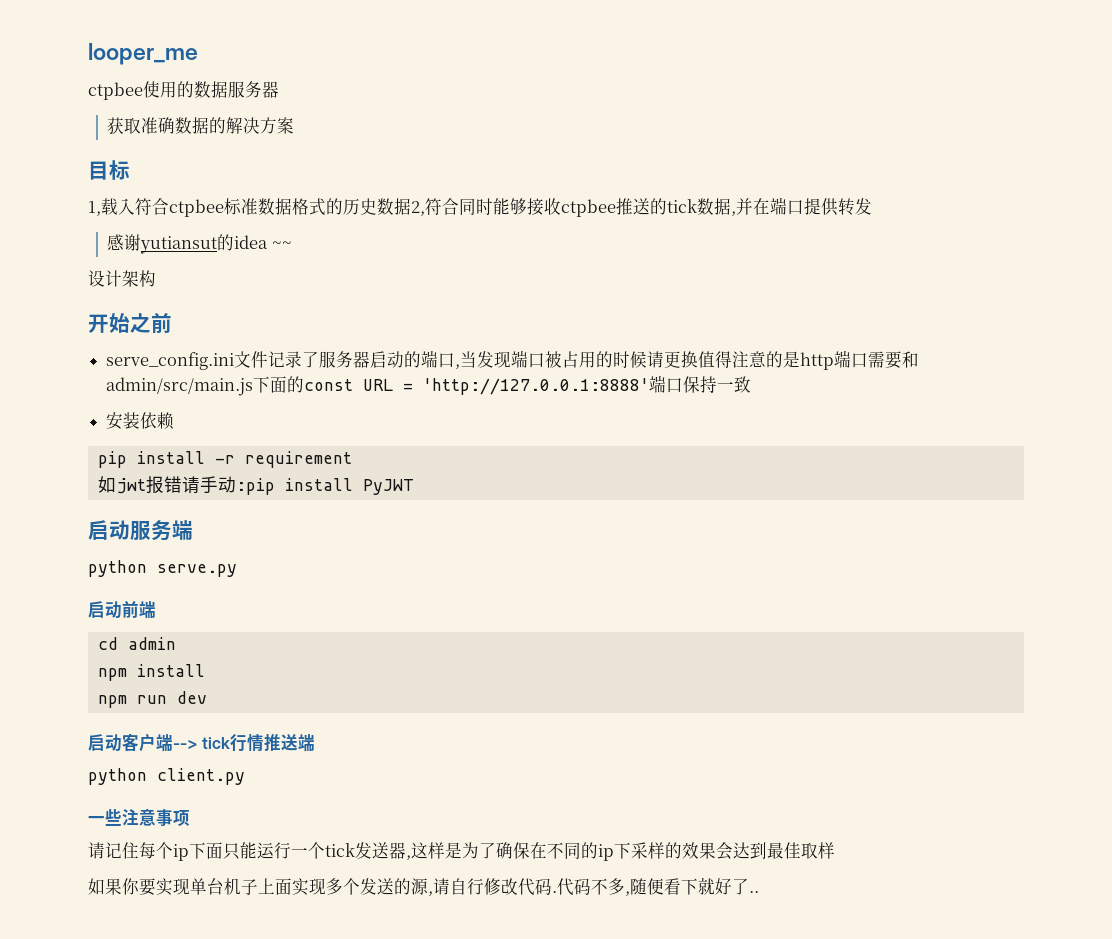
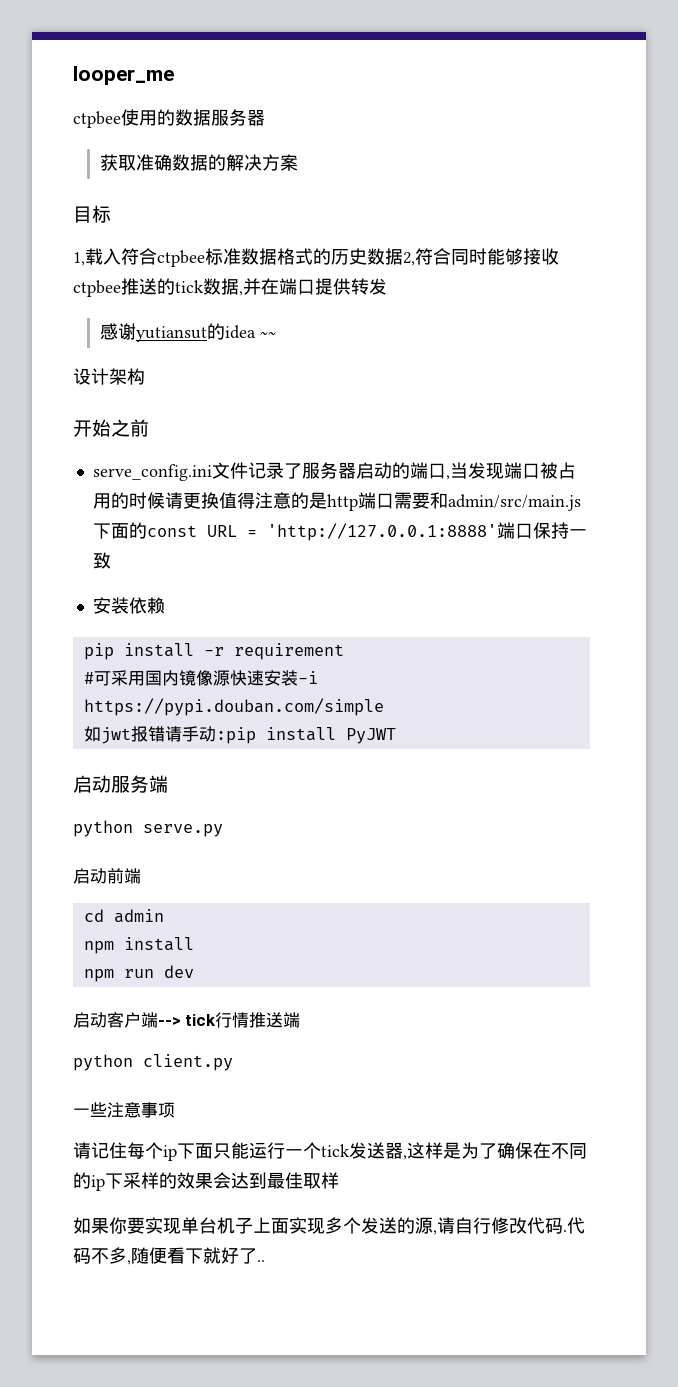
(352, 459) none -> [83,670,318,686] [83,698,384,716] // #可采用国内镜像源快速安装-i https://pypi.douban.com/simple

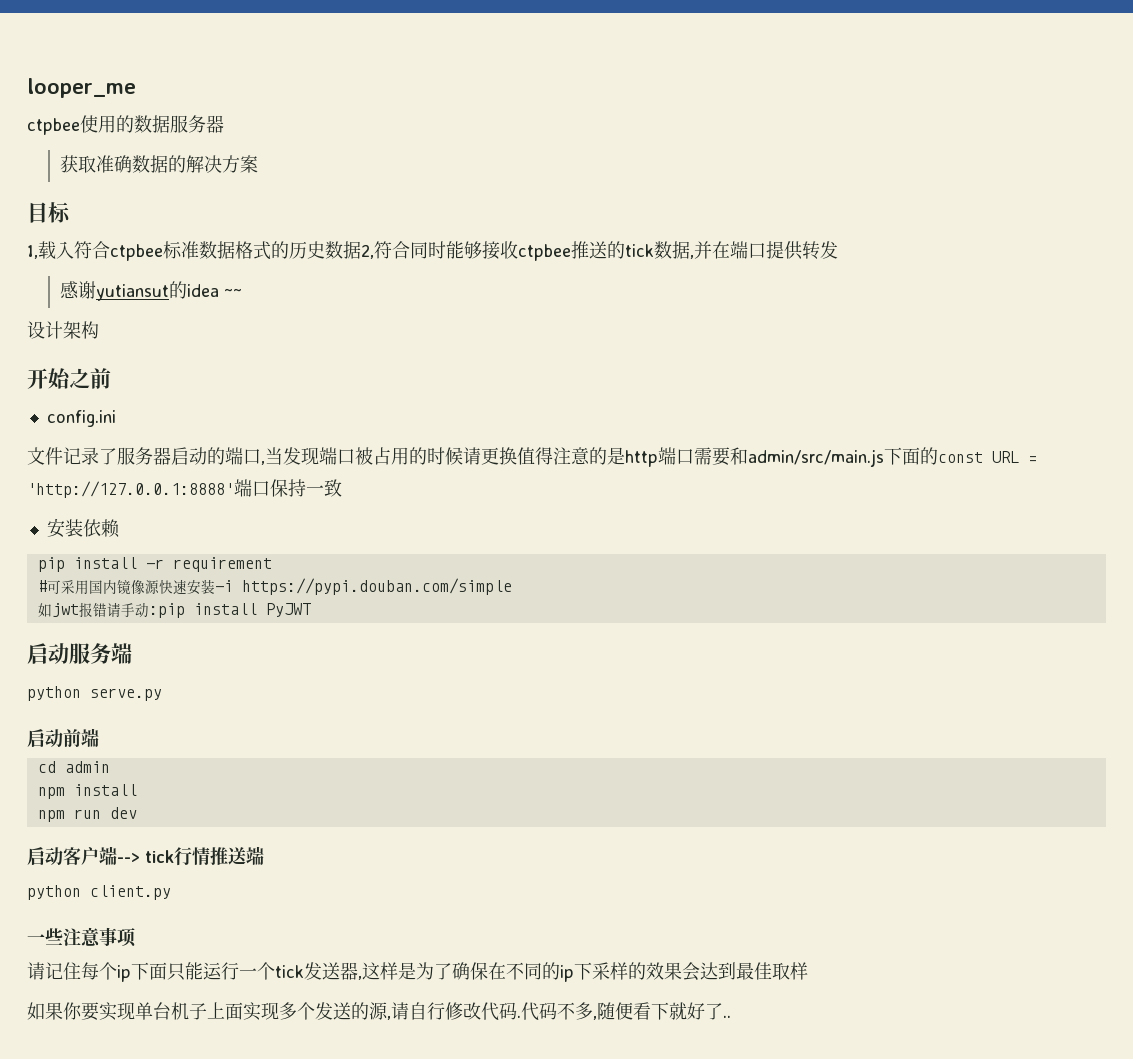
[92,464,212,481] serve_config.ini -> [46,410,116,427] config.ini //

